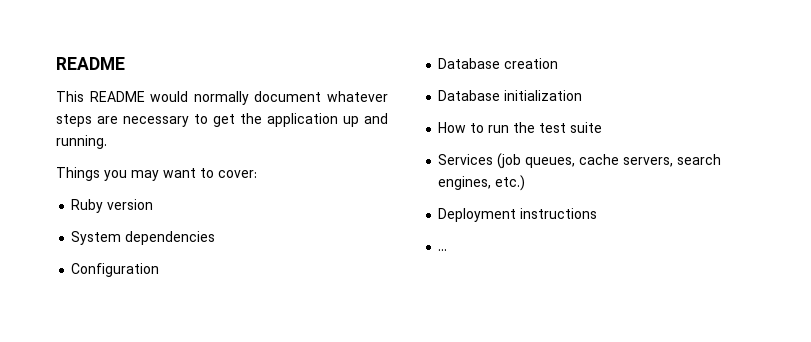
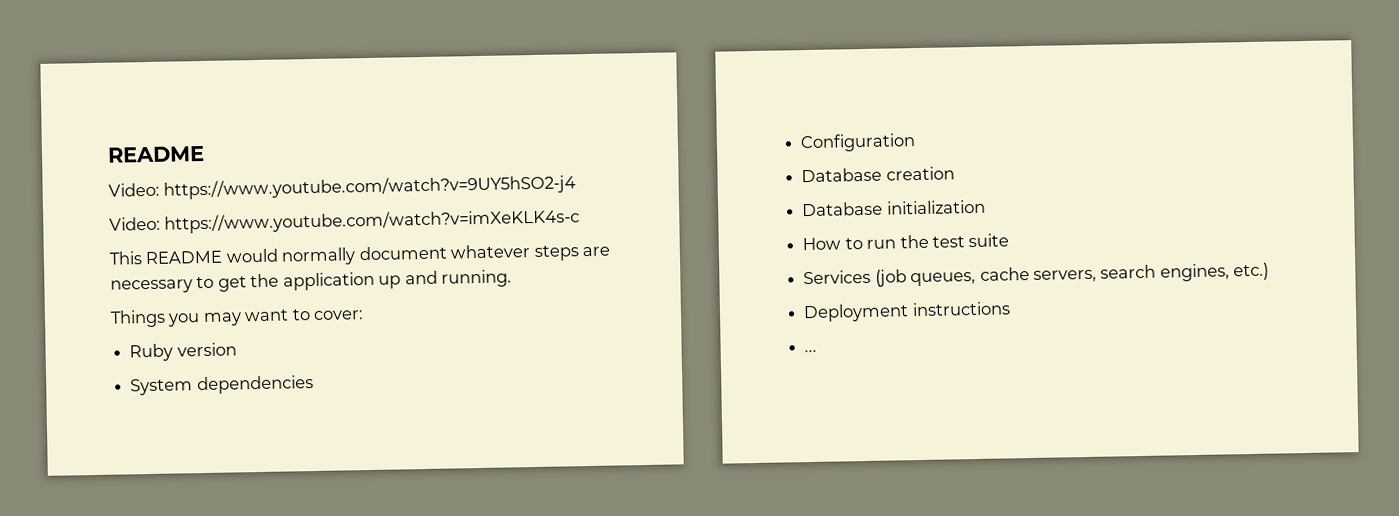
[56,57,125,70] README -> [107,145,205,163] [108,174,577,200] [109,208,581,234] README // Video: https://www.youtube.com/watch?v=9UY5hSO2-j4 // Video: https://www.youtube.com/watch?v=imXeKLK4s-c

